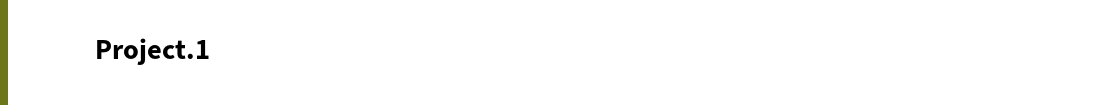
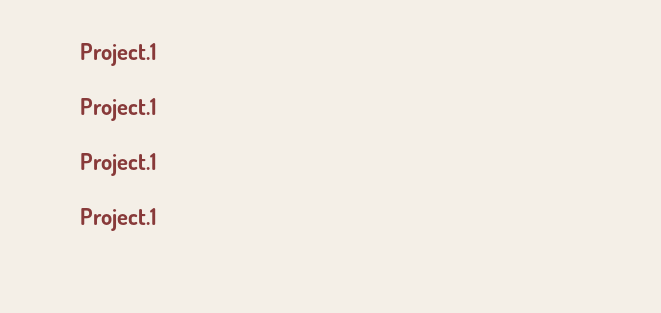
[95,38,210,65] Project.1 -> [80,43,156,66] [80,98,156,121] [80,153,156,176] [80,208,156,231] Project.1 // Project.1 // Project.1 // Project.1

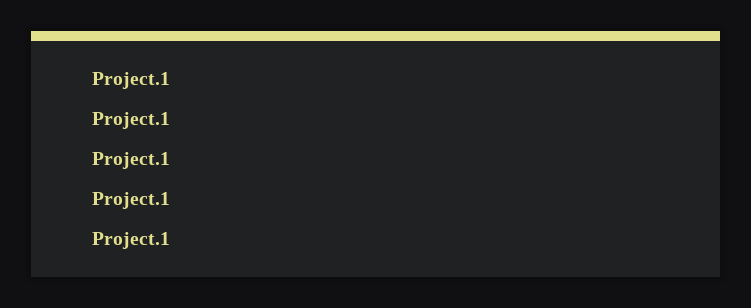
[80,43,156,66] [80,98,156,121] [80,153,156,176] [80,208,156,231] Project.1 // Project.1 // Project.1 // Project.1 -> [92,72,170,89] [92,112,170,129] [92,152,170,169] [92,192,170,209] [92,232,170,249] Project.1 // Project.1 // Project.1 // Project.1 // Project.1

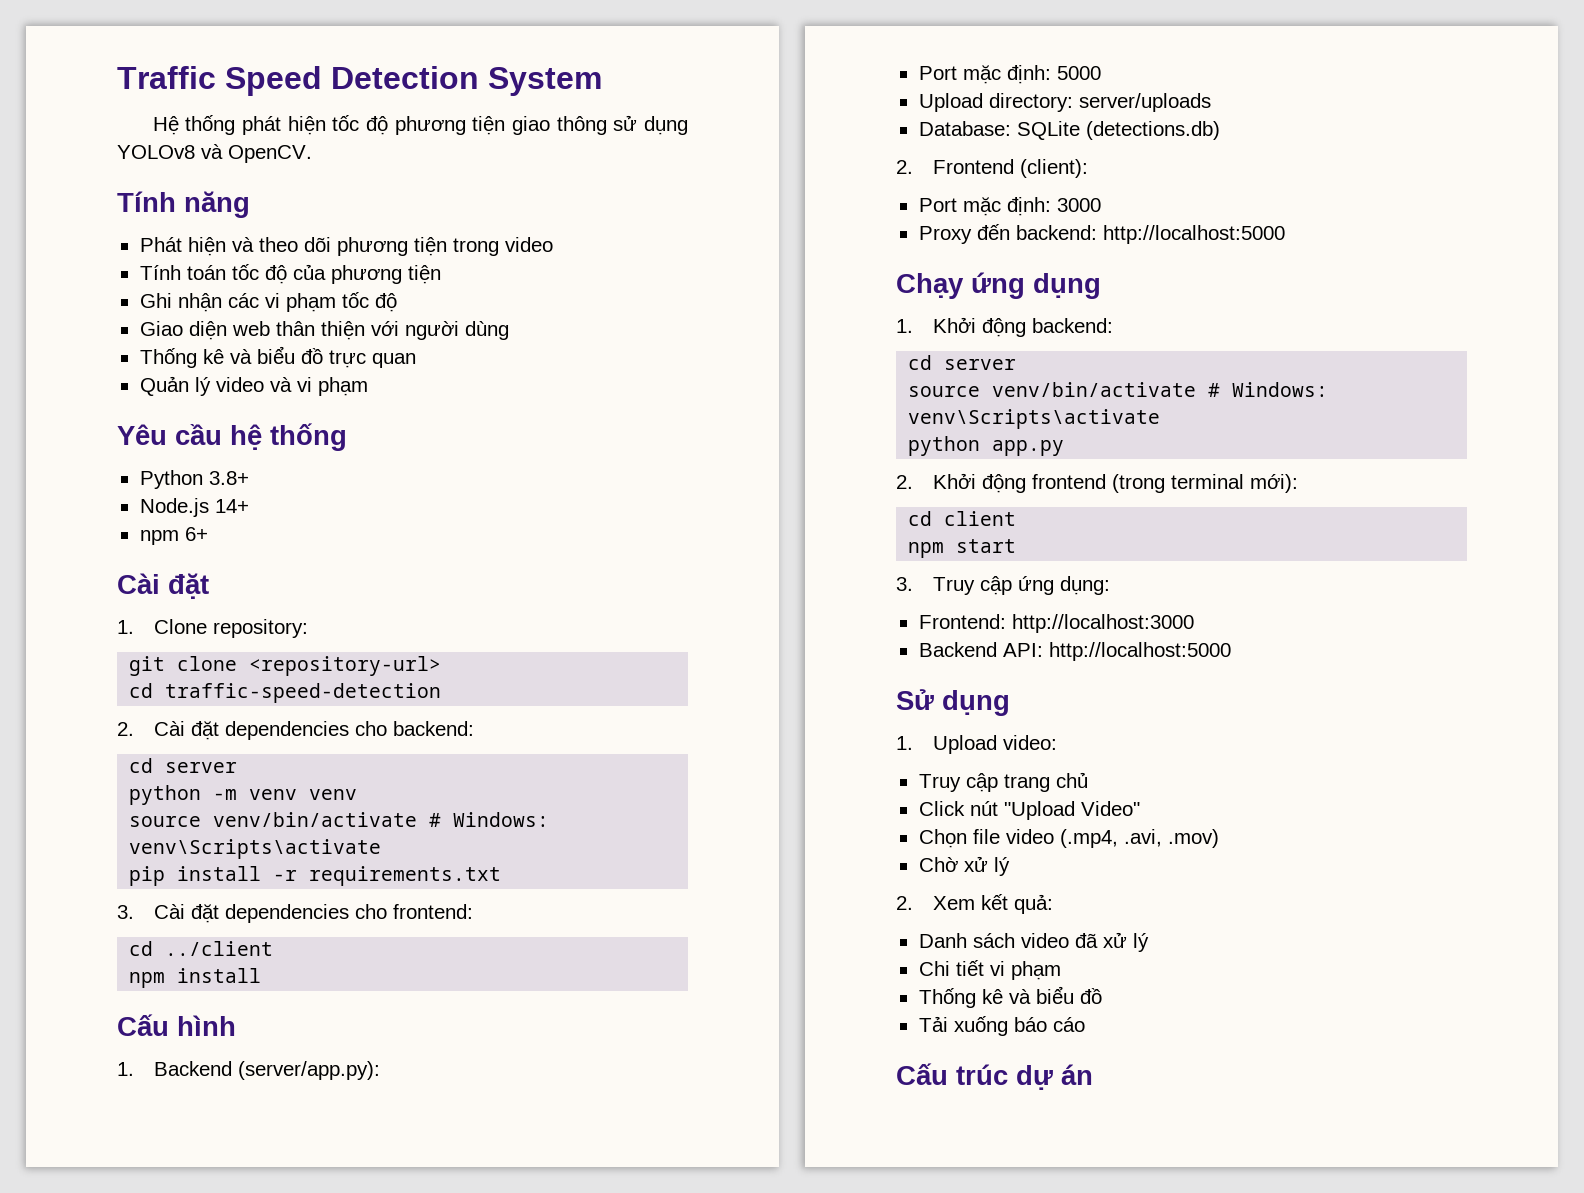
[92,72,170,89] [92,112,170,129] [92,152,170,169] [92,192,170,209] [92,232,170,249] Project.1 // Project.1 // Project.1 // Project.1 // Project.1 -> [117,66,602,96] [152,115,688,135] [117,144,312,163] [117,191,250,218] [139,237,553,256] [139,264,441,284] [139,292,397,312] [139,321,509,340] [139,346,416,368] [139,376,368,396] [117,423,347,451] [139,470,249,489] [139,498,249,517] [139,527,208,545] [117,573,209,599] [117,619,309,638] [129,656,442,676] [129,683,442,703] [117,721,475,740] [129,758,238,773] [129,785,358,805] [129,812,550,827] [129,839,382,859] [129,866,502,886] [117,904,474,923] [129,941,274,956] [129,968,262,988] [117,1014,236,1036] [117,1061,381,1080] [918,65,1101,84] [918,93,1211,112] [918,121,1220,140] [896,159,1089,178] [918,197,1101,216] [918,224,1285,244] [896,272,1101,299] [896,317,1114,337] [908,355,1017,370] [908,382,1329,397] [908,409,1161,429] [908,436,1065,456] [896,473,1299,493] [908,511,1017,526] [908,539,1017,558] [896,576,1111,595] [918,614,1194,633] [918,642,1231,661] [896,689,1010,716] [896,735,1058,754] [918,772,1088,792] [918,801,1140,820] [918,829,1219,848] [918,856,1010,876] [896,894,1054,914] [918,932,1149,952] [918,960,1061,980] [918,986,1102,1008] [918,1016,1085,1036] [896,1063,1093,1090] Traffic Speed Detection System // Hệ thống phát hiện tốc độ phương tiện giao thông sử dụng YOLOv8 và OpenCV. // Tính năng // Phát hiện và theo dõi phương tiện trong video // Tính toán tốc độ của phương tiện // Ghi nhận các vi phạm tốc độ // Giao diện web thân thiện với người dùng // Thống kê và biểu đồ trực quan // Quản lý video và vi phạm // Yêu cầu hệ thống // Python 3.8+ // Node.js 14+ // npm 6+ // Cài đặt // 1. Clone repository: // git clone <repository-url> // cd traffic-speed-detection // 2. Cài đặt dependencies cho backend: // cd server // python -m venv venv // source venv/bin/activate # Windows: venv\Scripts\activate // pip install -r requirements.txt // 3. Cài đặt dependencies cho frontend: // cd ../client // npm install // Cấu hình // 1. Backend (server/app.py): // Port mặc định: 5000 // Upload directory: server/uploads // Database: SQLite (detections.db) // 2. Frontend (client): // Port mặc định: 3000 // Proxy đến backend: http://localhost:5000 // Chạy ứng dụng // 1. Khởi động backend: // cd server // source venv/bin/activate # Windows: venv\Scripts\activate // python app.py // 2. Khởi động frontend (trong terminal mới): // cd client // npm start // 3. Truy cập ứng dụng: // Frontend: http://localhost:3000 // Backend API: http://localhost:5000 // Sử dụng // 1. Upload video: // Truy cập trang chủ // Click nút "Upload Video" // Chọn file video (.mp4, .avi, .mov) // Chờ xử lý // 2. Xem kết quả: // Danh sách video đã xử lý // Chi tiết vi phạm // Thống kê và biểu đồ // Tải xuống báo cáo // Cấu trúc dự án

